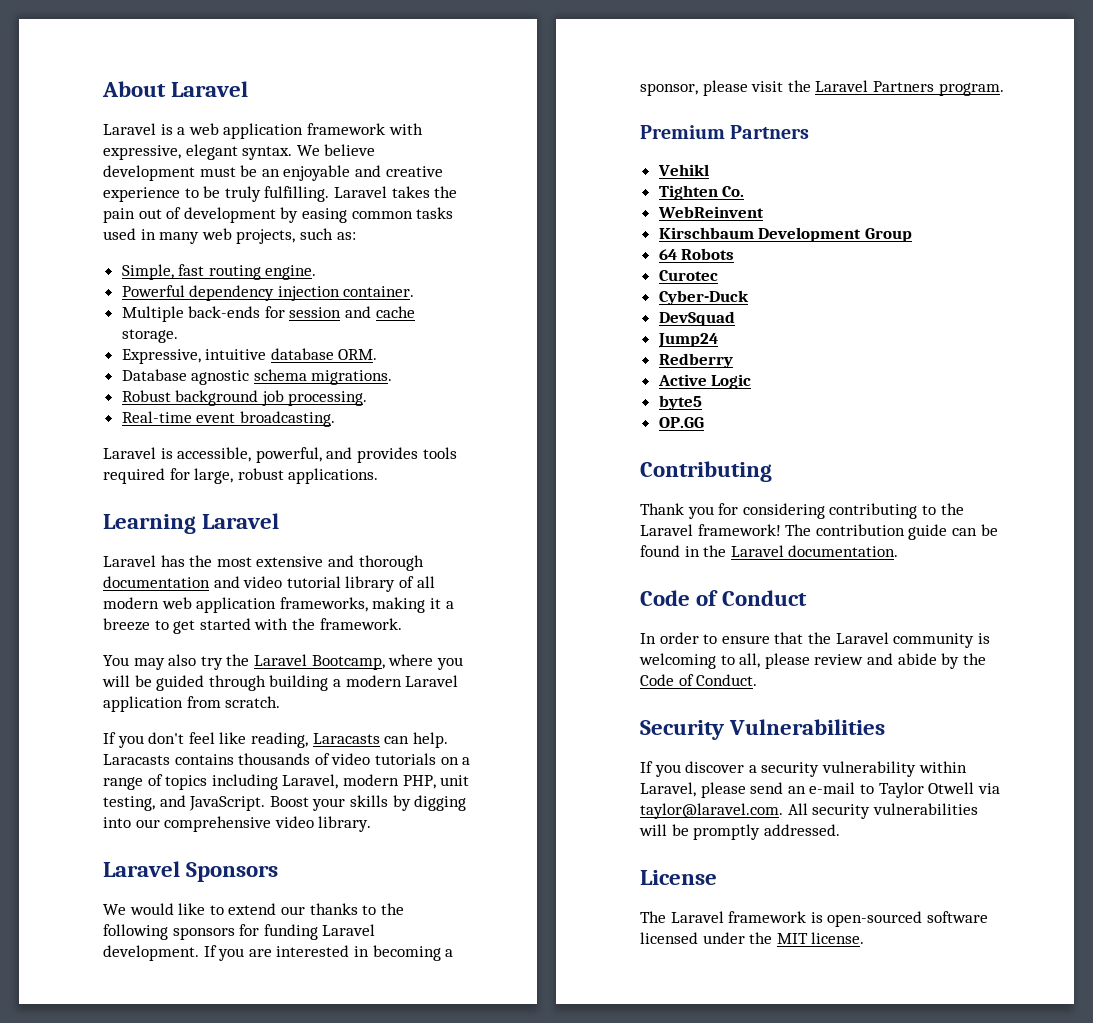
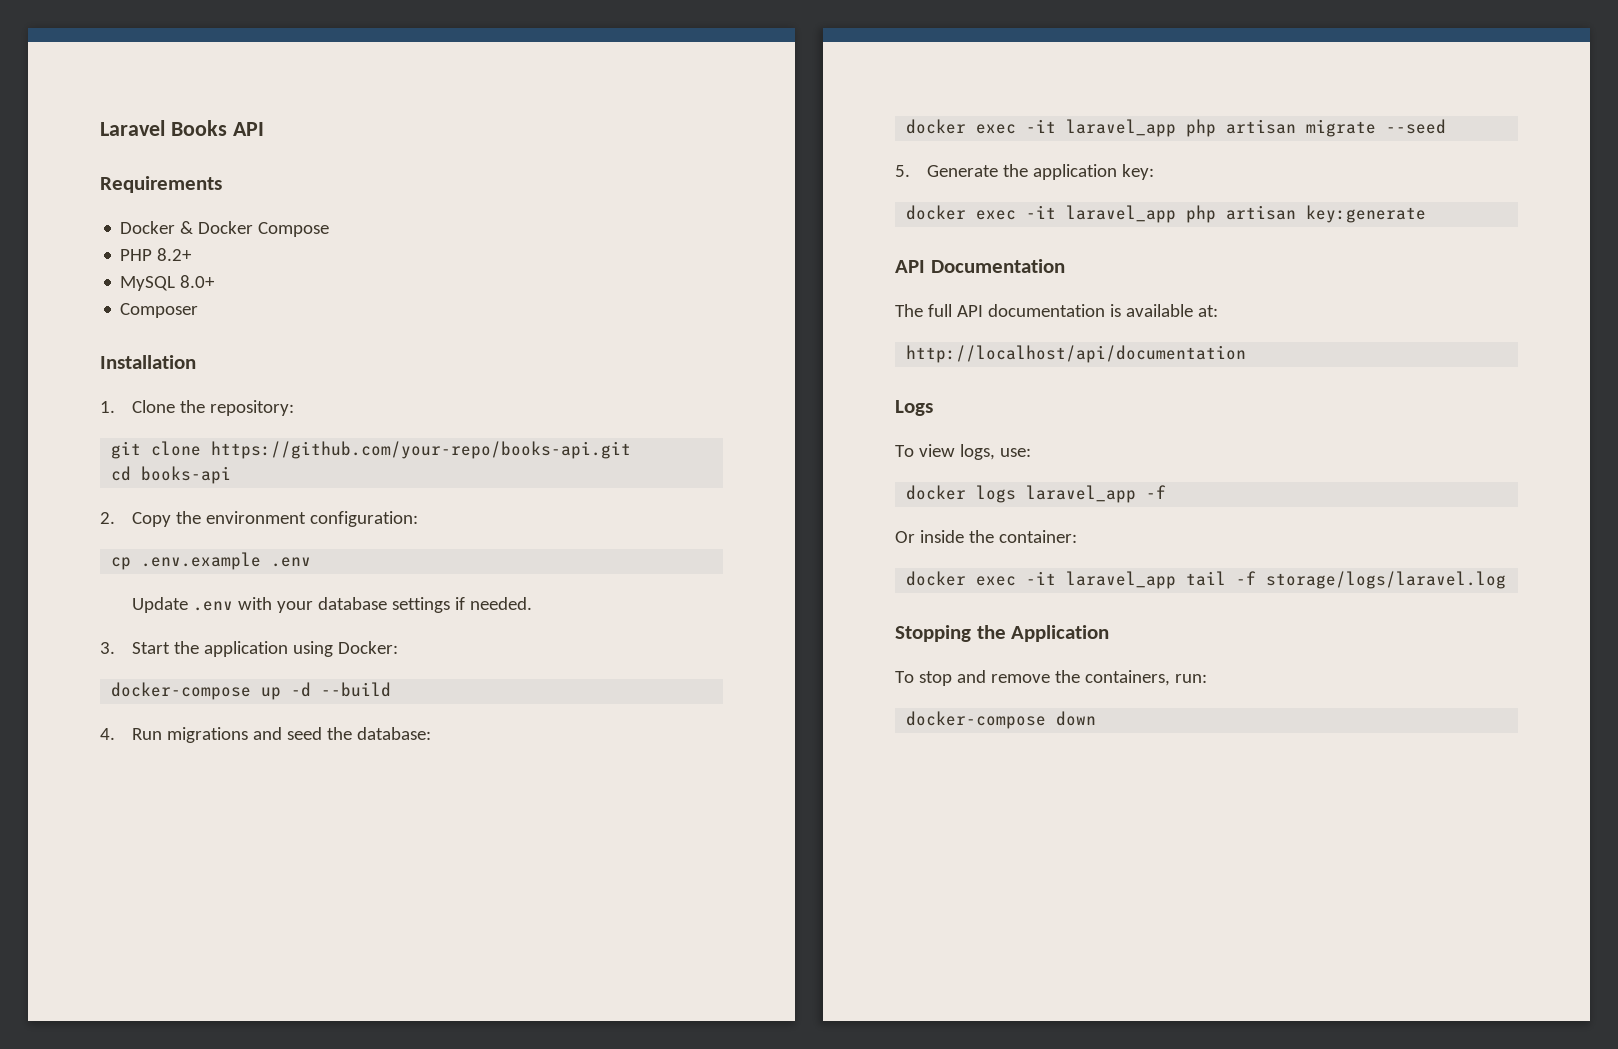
[102,81,249,97] [103,123,423,139] [103,144,376,160] [103,165,443,181] [103,186,458,202] [103,207,454,223] [103,228,356,244] [121,264,317,280] [121,285,415,301] [121,306,415,322] [121,329,178,343] [121,348,378,364] [121,369,393,385] [121,390,368,406] [121,411,335,427] [103,447,457,463] [103,468,379,484] [103,513,280,534] [103,555,424,571] [103,576,435,592] [103,597,454,613] [103,618,402,634] [103,654,463,670] [102,675,459,691] [103,696,281,712] [103,732,448,748] [103,753,471,765] [103,774,470,790] [103,795,467,811] [103,816,372,832] [103,861,279,882] [103,903,404,915] [103,924,376,940] [103,945,454,961] [640,80,1004,96] [640,125,810,139] [657,164,709,176] [658,185,745,200] [657,206,764,218] [658,227,912,242] [658,248,735,260] [658,270,718,281] [658,290,749,305] [658,311,735,326] [657,333,718,348] [658,353,733,368] [657,374,752,389] [658,395,702,410] [658,417,704,428] [640,461,772,482] [640,503,964,519] [640,524,998,540] [640,545,899,557] [640,590,808,606] [640,632,990,648] [639,653,986,669] [640,674,758,686] [640,719,886,740] [640,761,967,777] [640,782,1000,798] [640,803,978,819] [639,824,840,840] [640,870,717,885] [640,911,988,927] [640,932,865,944] About Laravel // Laravel is a web application framework with expressive, elegant syntax. We believe development must be an enjoyable and creative experience to be truly fulfilling. Laravel takes the pain out of development by easing common tasks used in many web projects, such as: // Simple, fast routing engine. // Powerful dependency injection container. // Multiple back-ends for session and cache storage. // Expressive, intuitive database ORM. // Database agnostic schema migrations. // Robust background job processing. // Real-time event broadcasting. // Laravel is accessible, powerful, and provides tools required for large, robust applications. // Learning Laravel // Laravel has the most extensive and thorough documentation and video tutorial library of all modern web application frameworks, making it a breeze to get started with the framework. // You may also try the Laravel Bootcamp, where you will be guided through building a modern Laravel application from scratch. // If you don't feel like reading, Laracasts can help. Laracasts contains thousands of video tutorials on a range of topics including Laravel, modern PHP, unit testing, and JavaScript. Boost your skills by digging into our comprehensive video library. // Laravel Sponsors // We would like to extend our thanks to the following sponsors for funding Laravel development. If you are interested in becoming a sponsor, please visit the Laravel Partners program. // Premium Partners // Vehikl // Tighten Co. // WebReinvent // Kirschbaum Development Group // 64 Robots // Curotec // Cyber-Duck // DevSquad // Jump24 // Redberry // Active Logic // byte5 // OP.GG // Contributing // Thank you for considering contributing to the Laravel framework! The contribution guide can be found in the Laravel documentation. // Code of Conduct // In order to ensure that the Laravel community is welcoming to all, please review and abide by the Code of Conduct. // Security Vulnerabilities // If you discover a security vulnerability within Laravel, please send an e-mail to Taylor Otwell via taylor@laravel.com. All security vulnerabilities will be promptly addressed. // License // The Laravel framework is open-sourced software licensed under the MIT license. -> [100,120,264,136] [100,176,222,193] [120,221,330,237] [120,248,193,261] [120,275,216,291] [120,303,199,318] [100,355,196,369] [100,400,295,416] [111,441,632,459] [111,466,232,484] [100,511,419,527] [111,552,312,570] [132,597,533,613] [100,641,399,657] [111,682,392,700] [100,727,432,743] [906,119,1447,137] [895,164,1155,180] [906,205,1427,223] [895,259,1065,273] [895,304,1218,317] [906,345,1247,363] [895,400,933,416] [895,444,1031,460] [906,485,1167,503] [895,530,1077,543] [906,571,1507,589] [895,625,1110,642] [895,670,1207,686] [906,711,1097,729] Laravel Books API // Requirements // Docker & Docker Compose // PHP 8.2+ // MySQL 8.0+ // Composer // Installation // 1. Clone the repository: // git clone https://github.com/your-repo/books-api.git // cd books-api // 2. Copy the environment configuration: // cp .env.example .env // Update .env with your database settings if needed. // 3. Start the application using Docker: // docker-compose up -d --build // 4. Run migrations and seed the database: // docker exec -it laravel_app php artisan migrate --seed // 5. Generate the application key: // docker exec -it laravel_app php artisan key:generate // API Documentation // The full API documentation is available at: // http://localhost/api/documentation // Logs // To view logs, use: // docker logs laravel_app -f // Or inside the container: // docker exec -it laravel_app tail -f storage/logs/laravel.log // Stopping the Application // To stop and remove the containers, run: // docker-compose down

